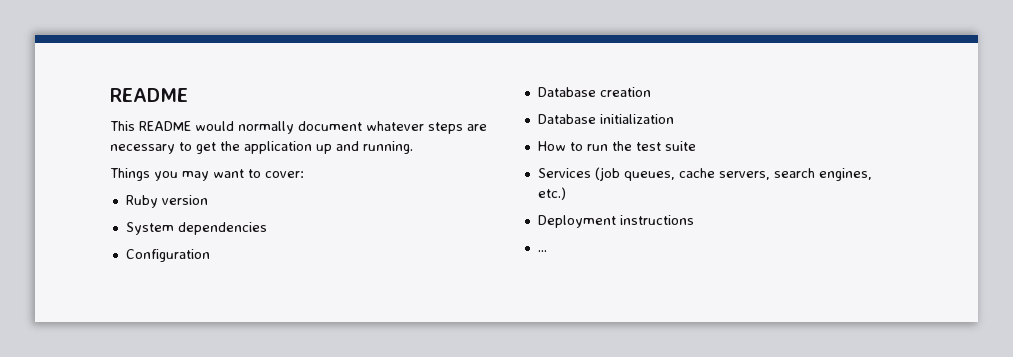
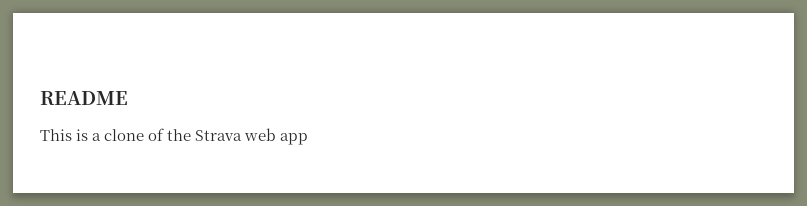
[139,121,487,134] [110,141,413,154] [110,168,304,181] [125,195,208,208] [125,222,267,235] [125,249,210,262] [537,87,651,97] [537,114,674,124] [537,141,696,151] [537,167,872,181] [537,187,566,200] [537,215,694,228] [537,250,547,252] README would normally document whatever steps are necessary to get the application up and running. // Things you may want to cover: // Ruby version // System dependencies // Configuration // Database creation // Database initialization // How to run the test suite // Services (job queues, cache servers, search engines, etc.) // Deployment instructions // ... -> [76,128,309,145] is a clone of the Strava web app

